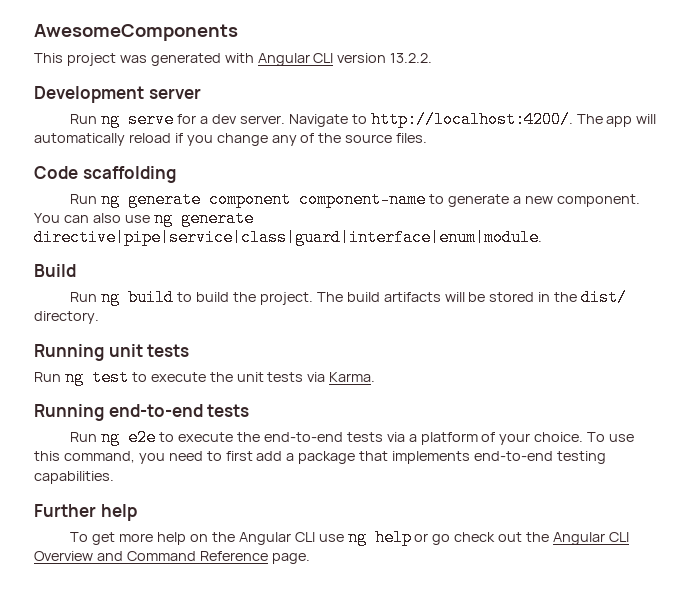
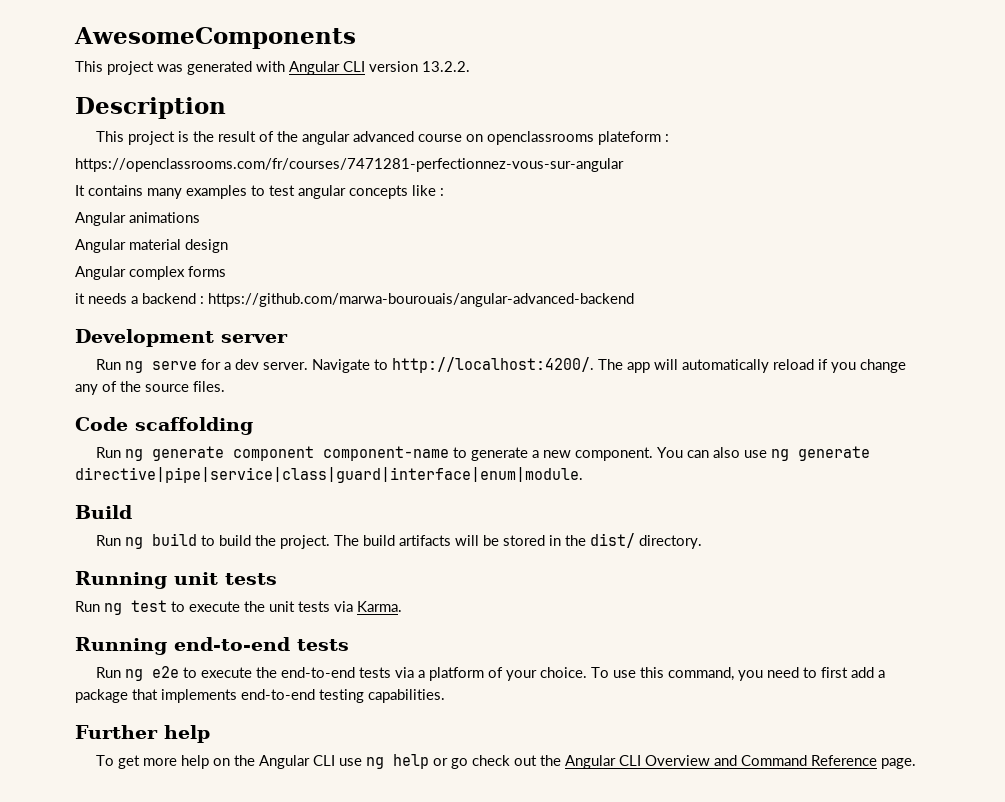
(433, 58) none -> [75,97,226,119] [96,131,670,145] [75,158,624,172] [75,185,444,199] [75,212,200,226] [75,239,228,253] [75,266,226,280] [75,293,634,307] // Description // This project is the result of the angular advanced course on openclassrooms plateform : // https://openclassrooms.com/fr/courses/7471281-perfectionnez-vous-sur-angular // It contains many examples to test angular concepts like : // Angular animations // Angular material design // Angular complex forms // it needs a backend : https://github.com/marwa-bourouais/angular-advanced-backend

